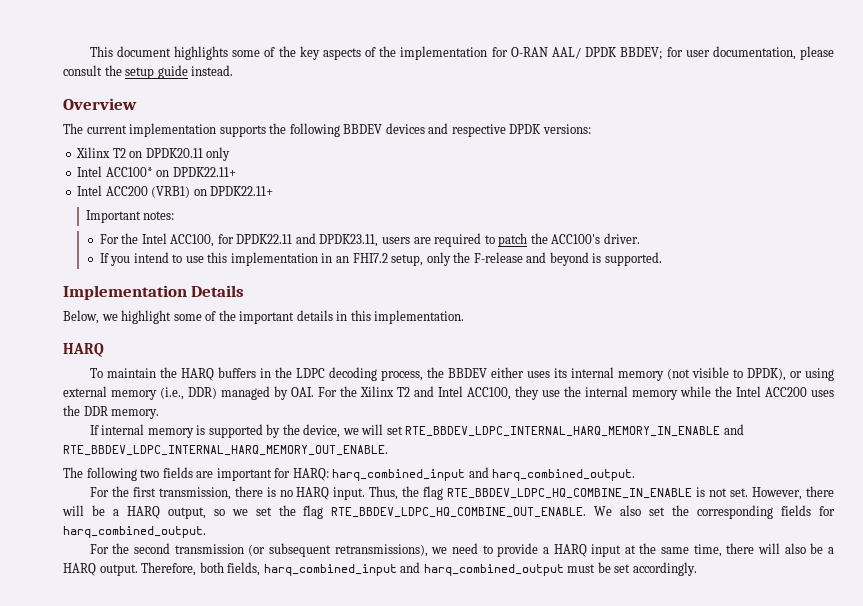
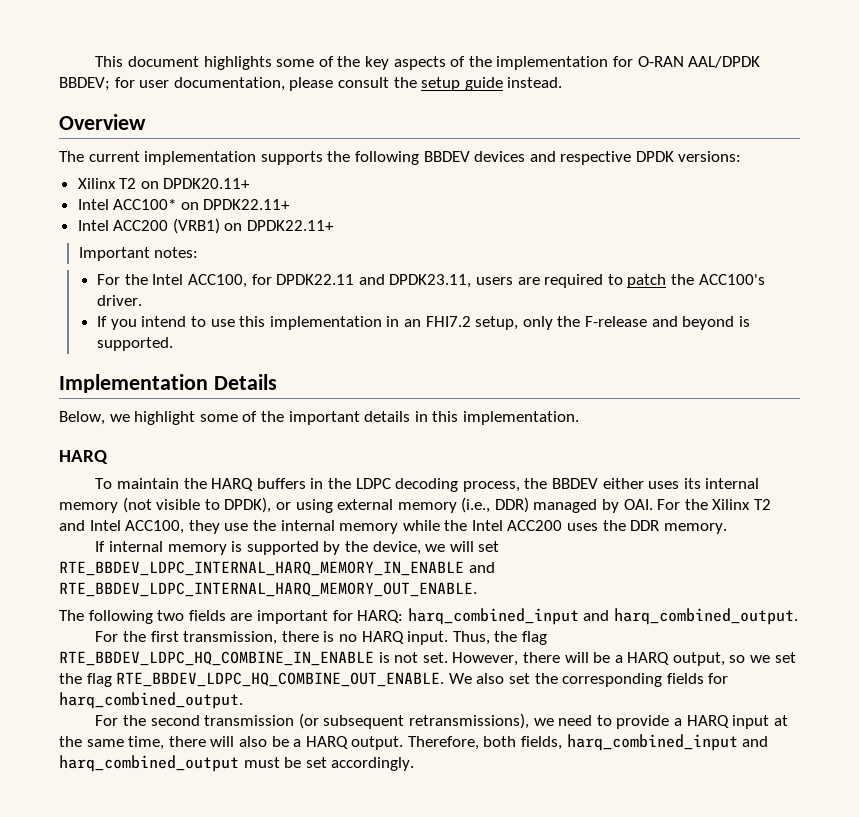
[551,47,618,59] AAL/ DPDK -> [688,56,761,68] AAL/DPDK
[145,147,231,161] DPDK20.11 only -> [163,178,251,189] DPDK20.11+

